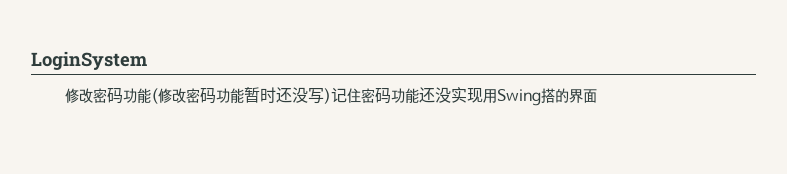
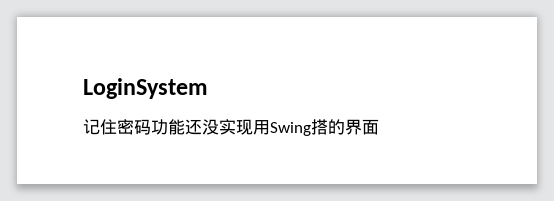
[64,87,331,104] 修改密码功能(修改密码功能暂时还没写) -> (208, 88) none

